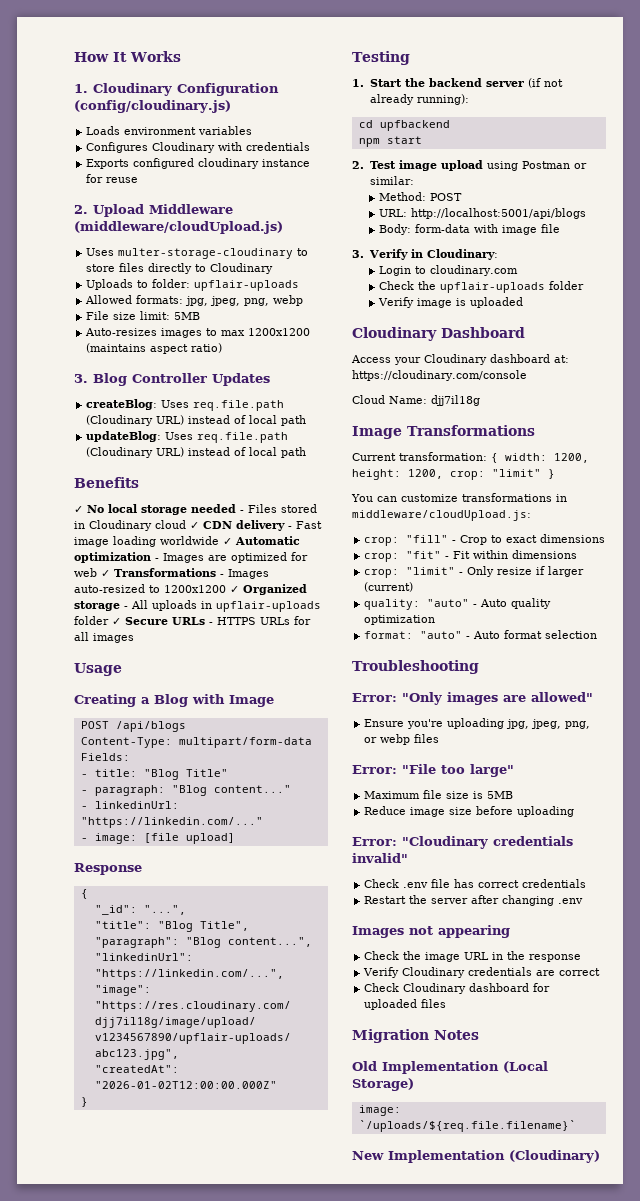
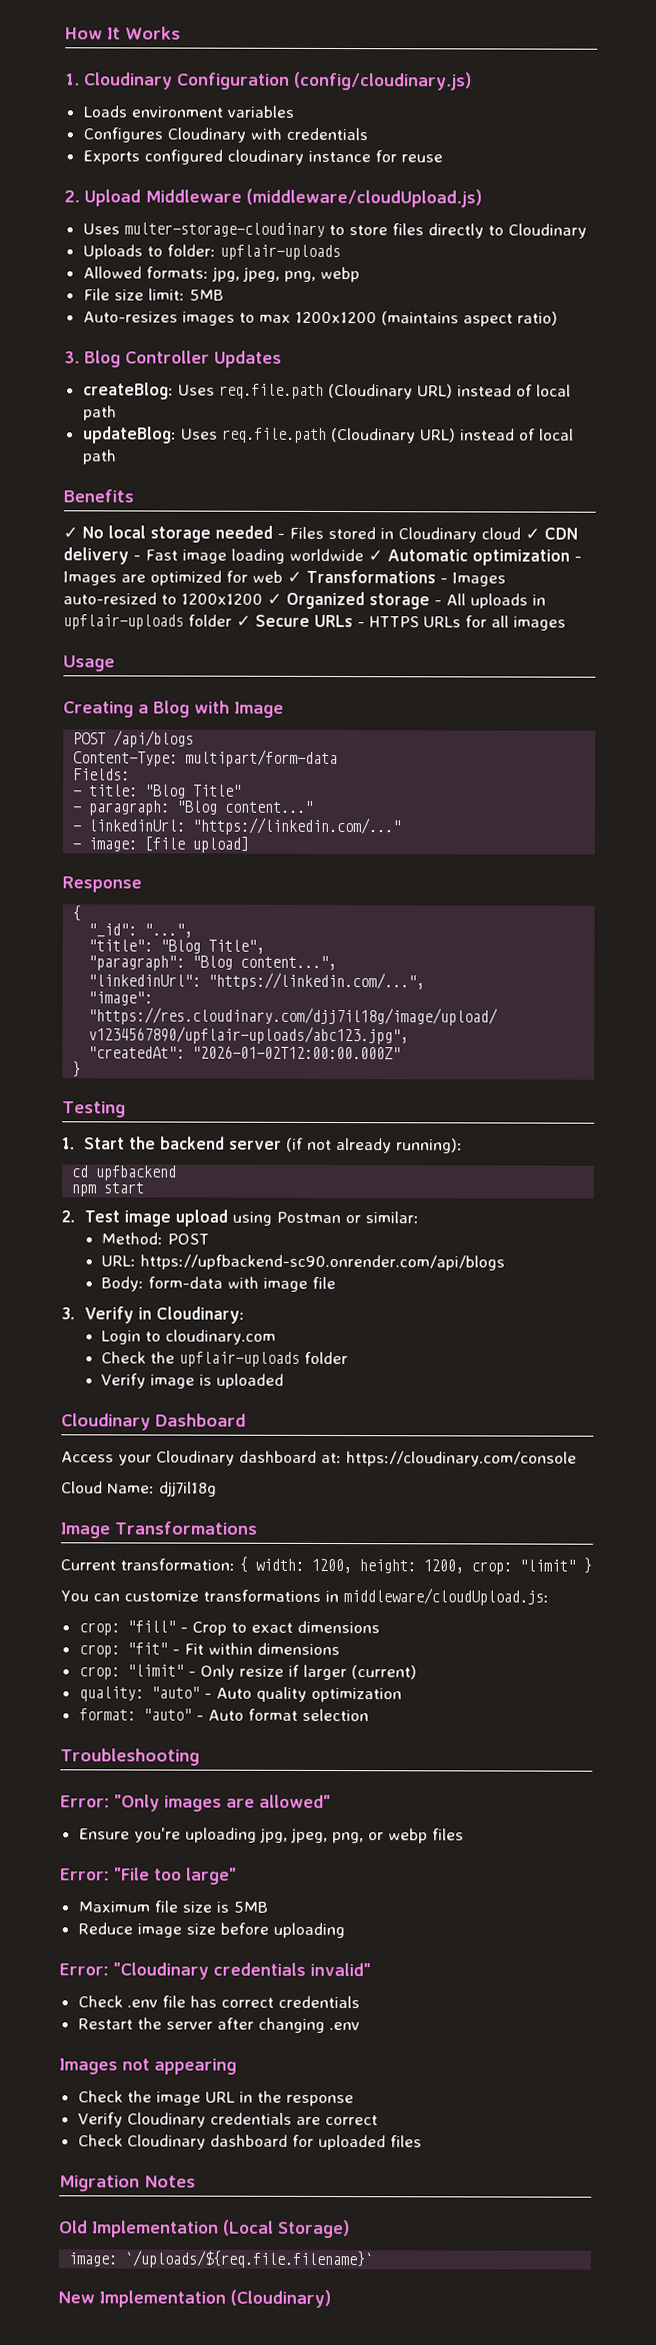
[410,208,586,219] http://localhost:5001/api/blogs -> [139,1254,505,1271] https://upfbackend-sc90.onrender.com/api/blogs

